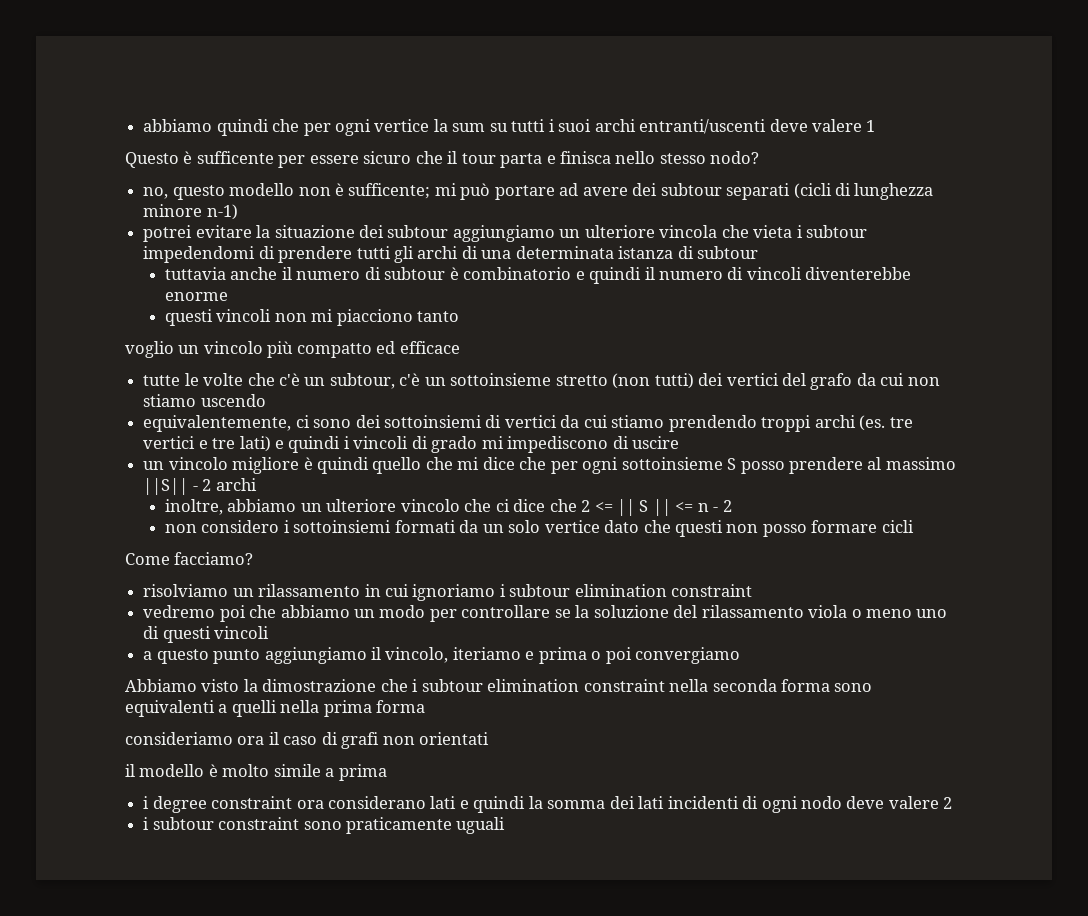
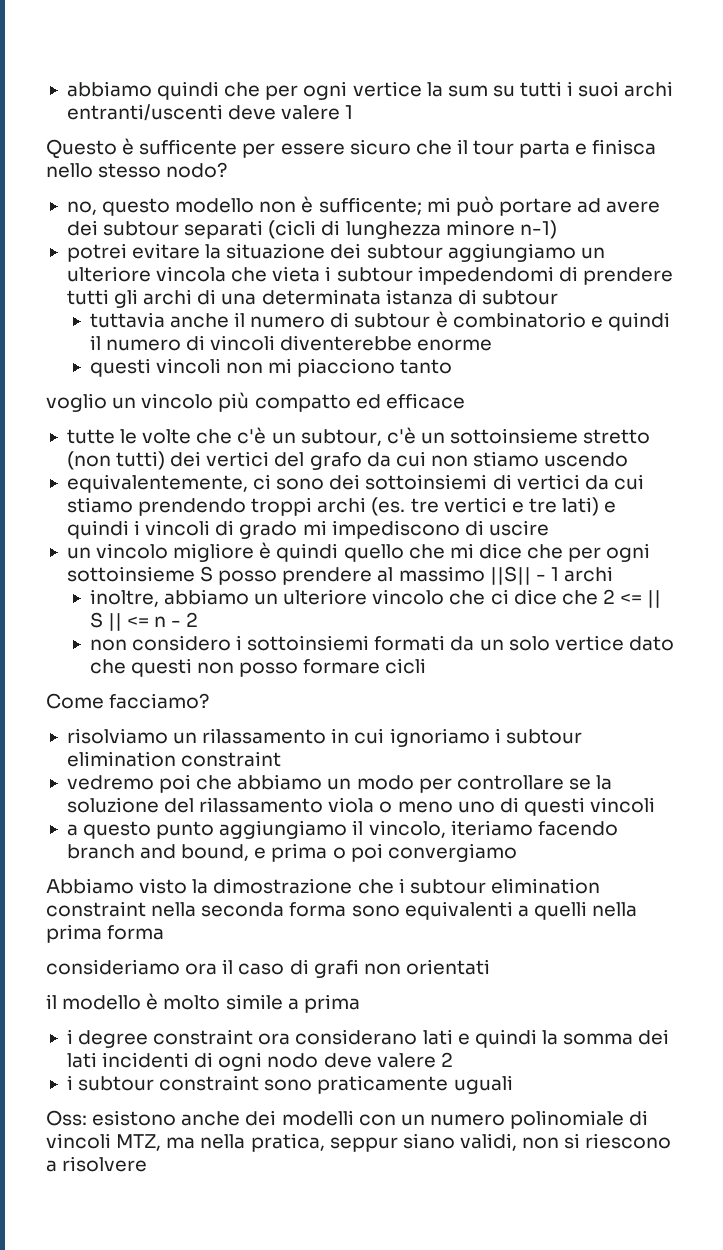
[202,479,212,491] 2 -> [550,567,559,581] 1
(521, 653) none -> [537,821,618,836] [66,844,250,861] facendo branch and bound,
(506, 825) none -> [46,1110,649,1129] [46,1133,672,1152] [46,1156,148,1172] // Oss: esistono anche dei modelli con un numero polinomiale di vincoli MTZ, ma nella pratica, seppur siano validi, non si riescono a risolvere

